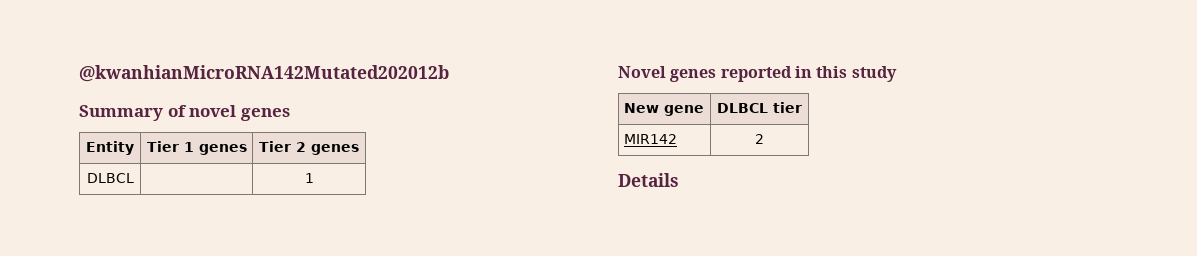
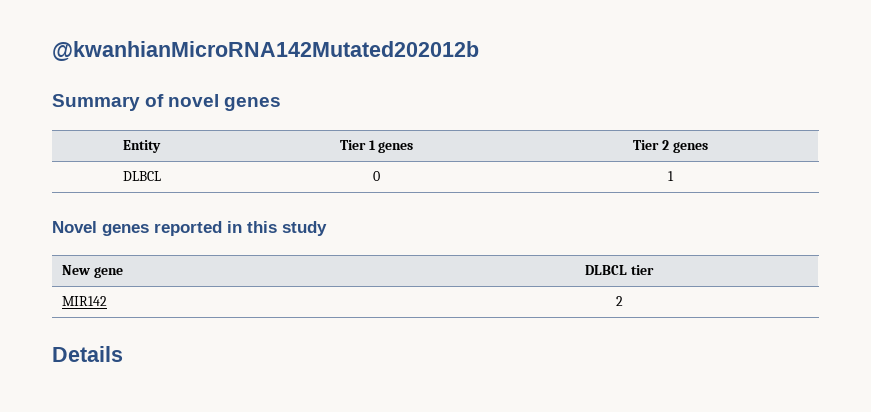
(134, 178) none -> [373,171,380,181] 0

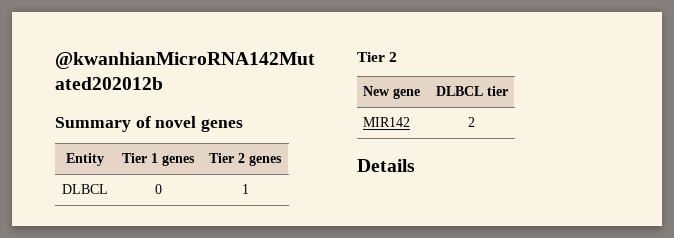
[52,221,327,236] Novel genes reported in this study -> [357,52,398,62] Tier 2

